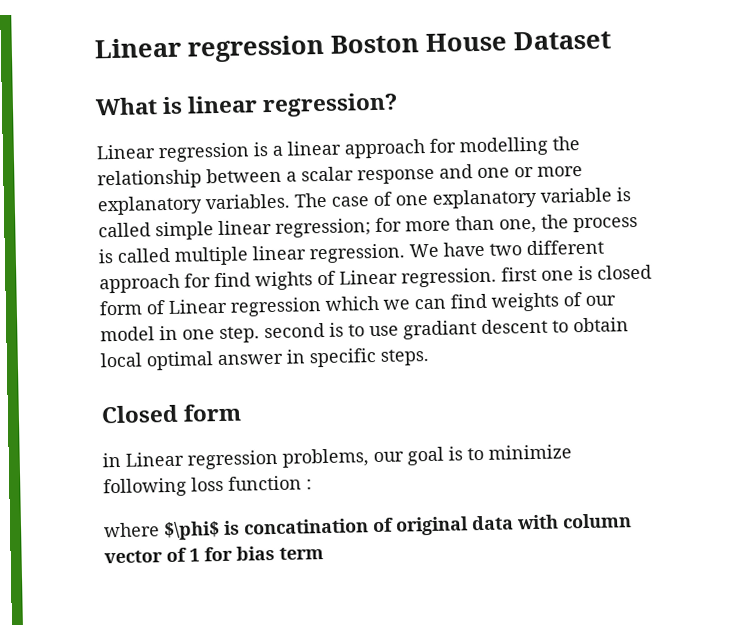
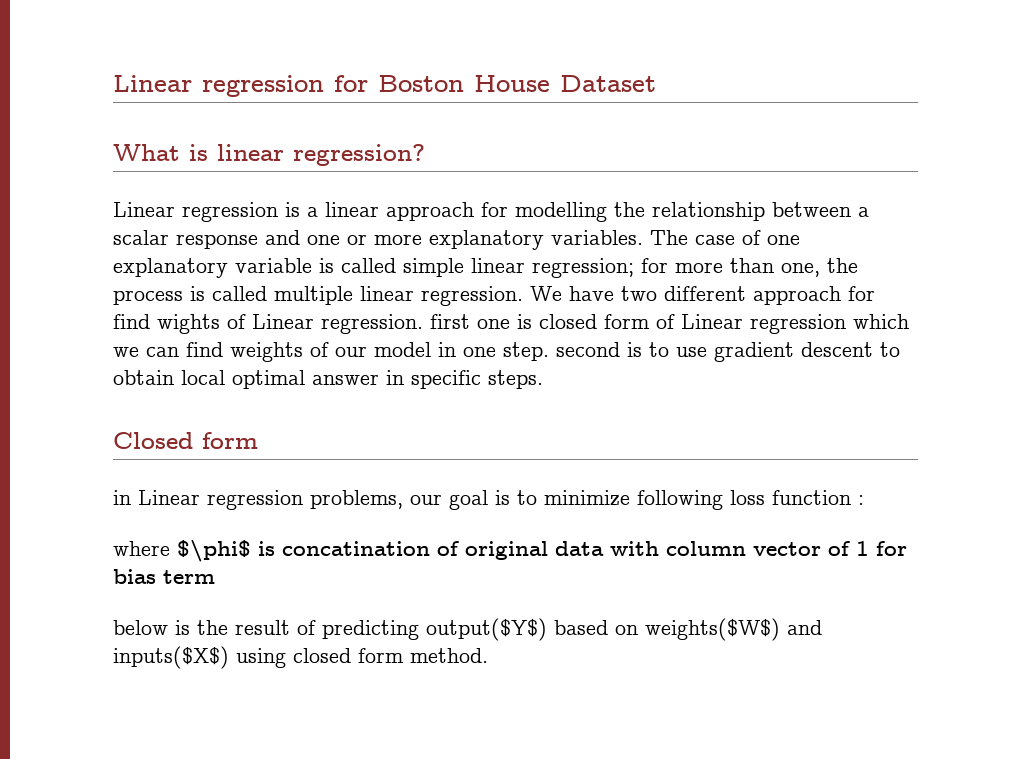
[94,34,325,63] Linear regression -> [113,75,368,97] Linear regression for
[403,320,477,340] gradiant -> [714,342,794,362] gradient
(324, 553) none -> [113,618,822,641] [113,646,488,669] // below is the result of predicting output($Y$) based on weights($W$) and inputs($X$) using closed form method.

